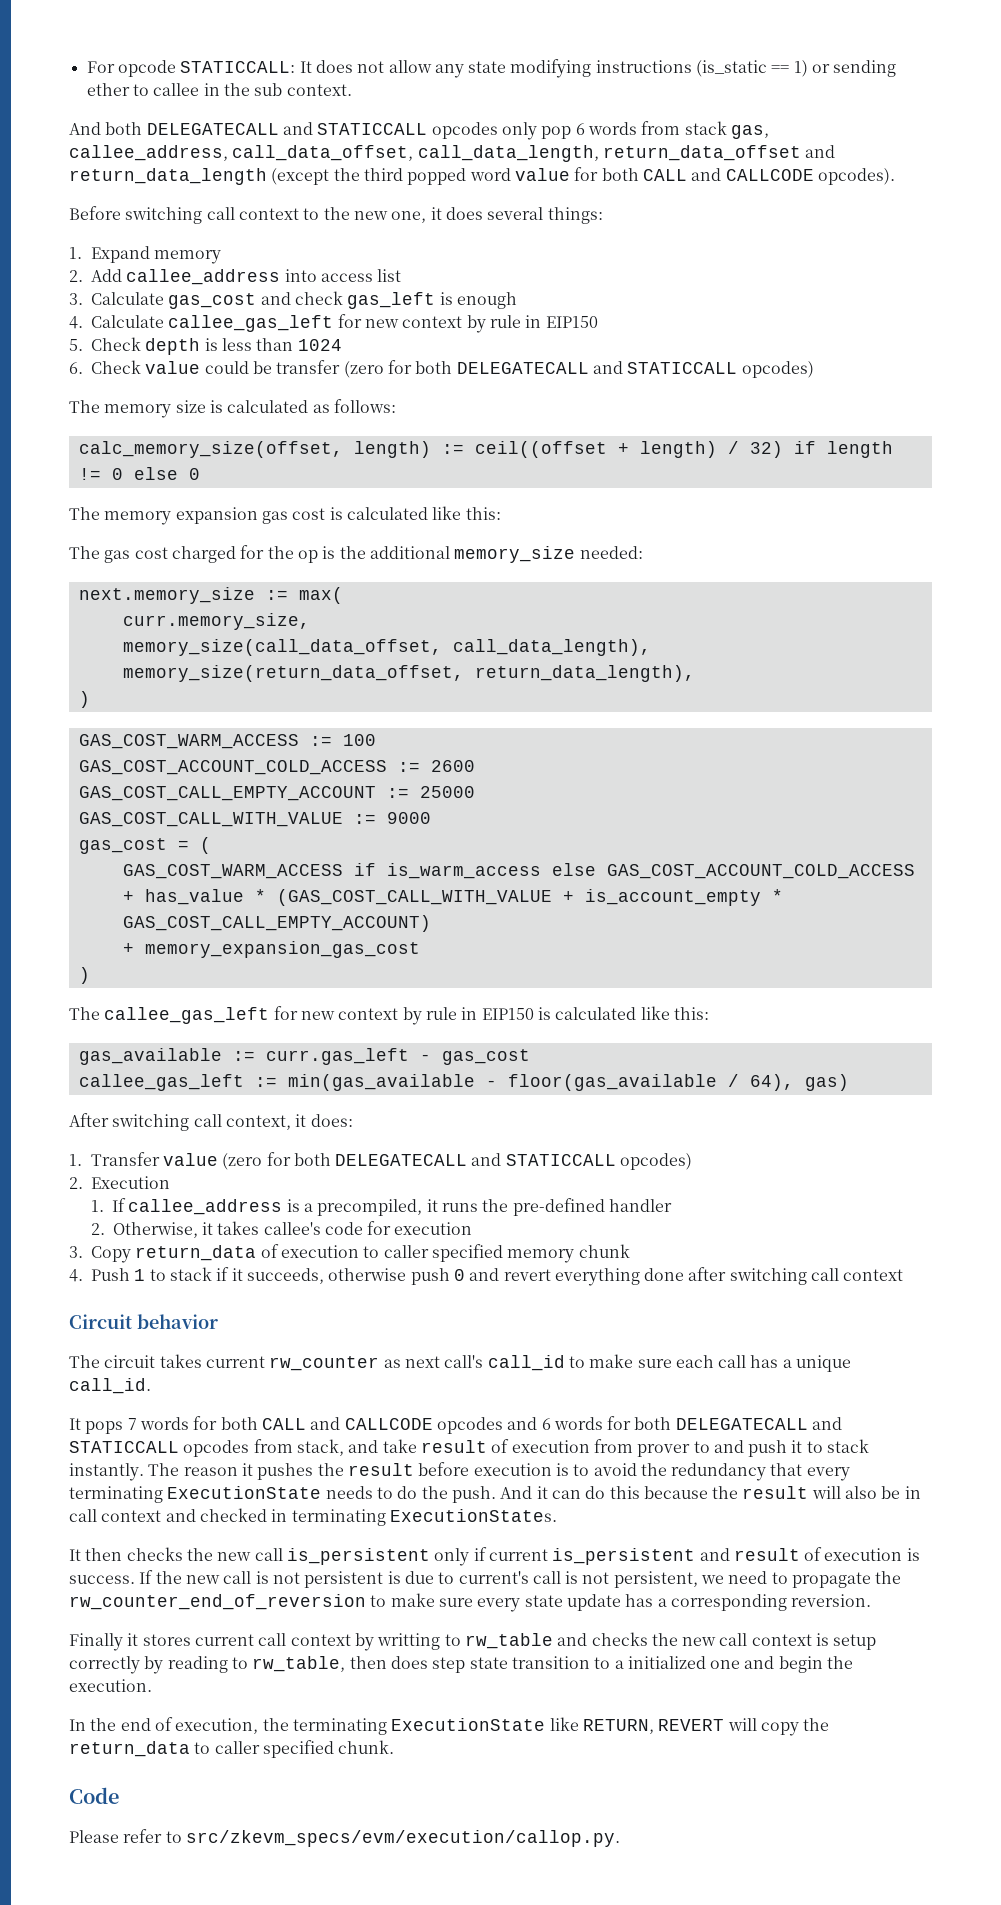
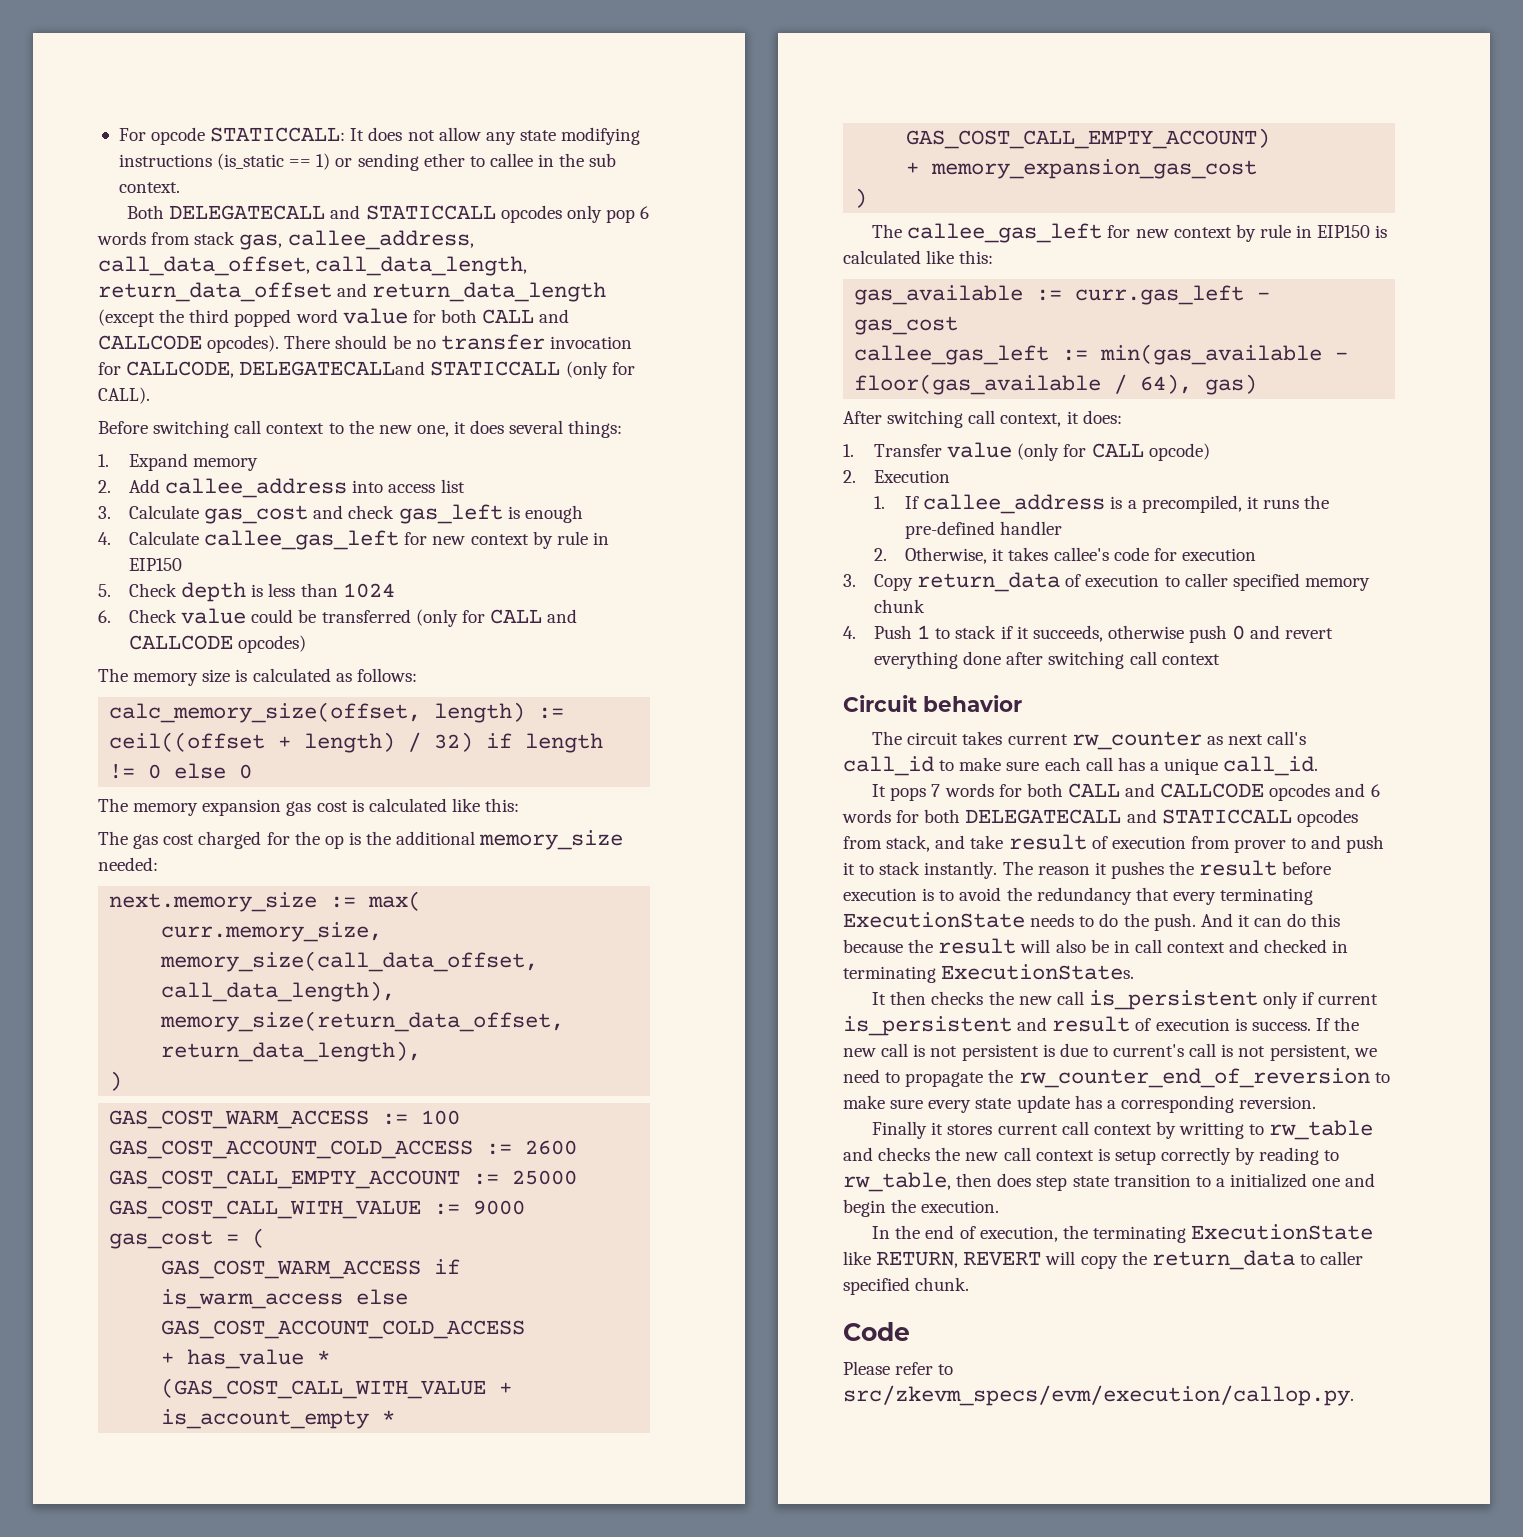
[69,122,143,135] And both -> [127,205,165,219] Both
(895, 176) none -> [284,334,632,350] [98,361,635,379] [98,387,150,404] There should be no transfer invocation for CALLCODE, DELEGATECALLand STATICCALL (only for CALL).
[276,360,738,378] transfer (zero for both DELEGATECALL and STATICCALL -> [321,609,578,627] [129,635,234,650] transferred (only for CALL and CALLCODE
[222,1152,693,1170] (zero for both DELEGATECALL and STATICCALL opcodes) -> [1017,443,1210,461] (only for CALL opcode)

